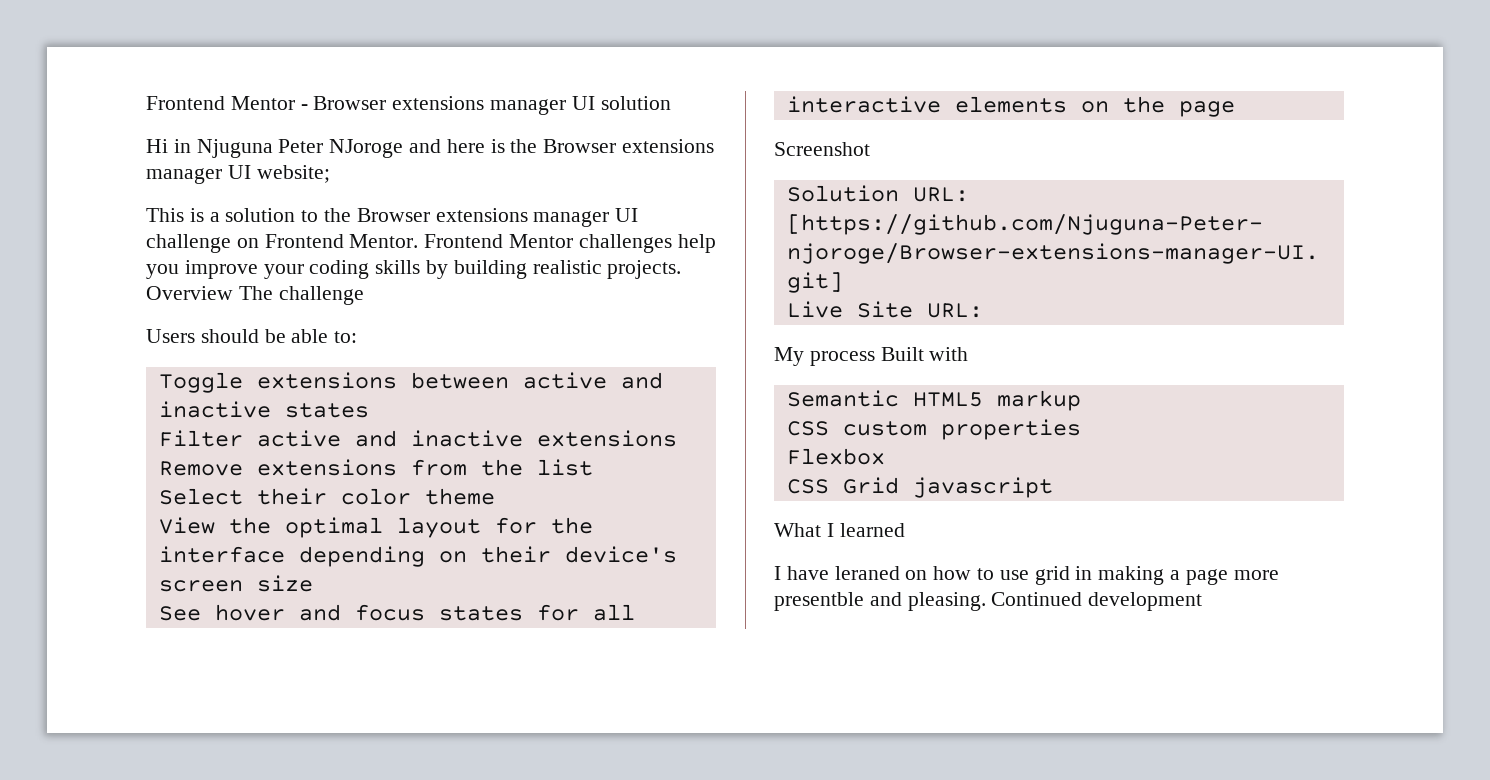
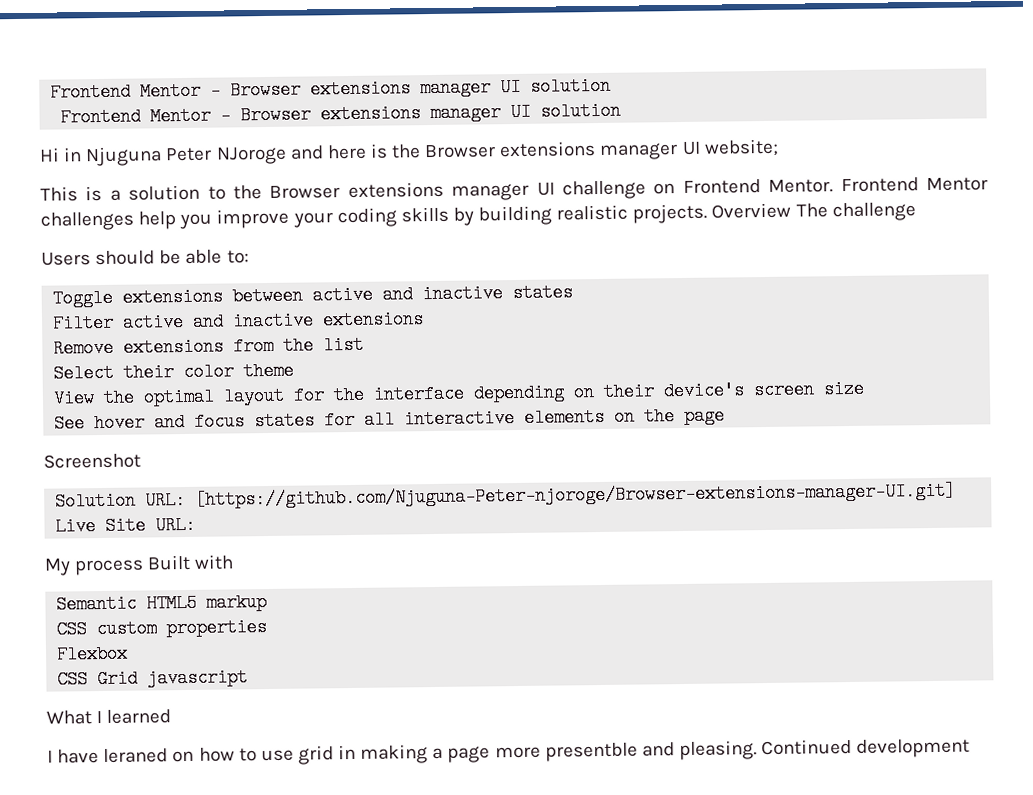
[146,96,671,115] Frontend Mentor - Browser extensions manager UI solution -> [50,76,612,102] [60,101,622,127] Frontend Mentor - Browser extensions manager UI solution // Frontend Mentor - Browser extensions manager UI solution

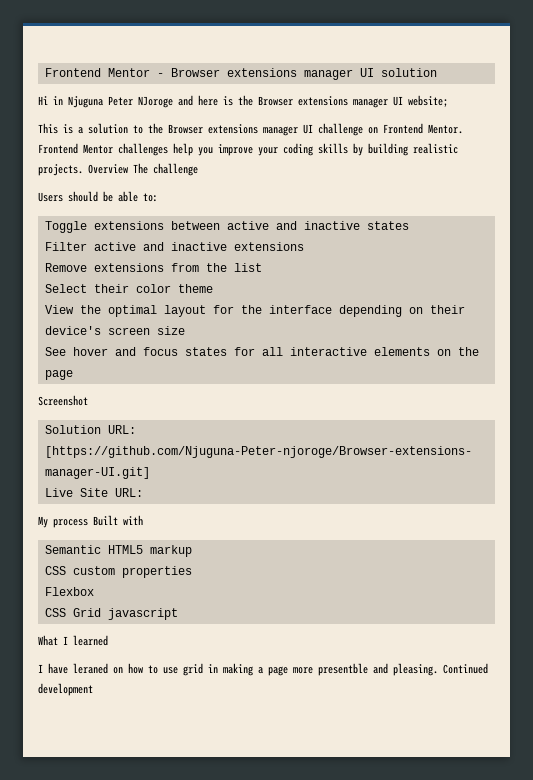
[50,76,612,102] [60,101,622,127] Frontend Mentor - Browser extensions manager UI solution // Frontend Mentor - Browser extensions manager UI solution -> [44,68,437,80] Frontend Mentor - Browser extensions manager UI solution

